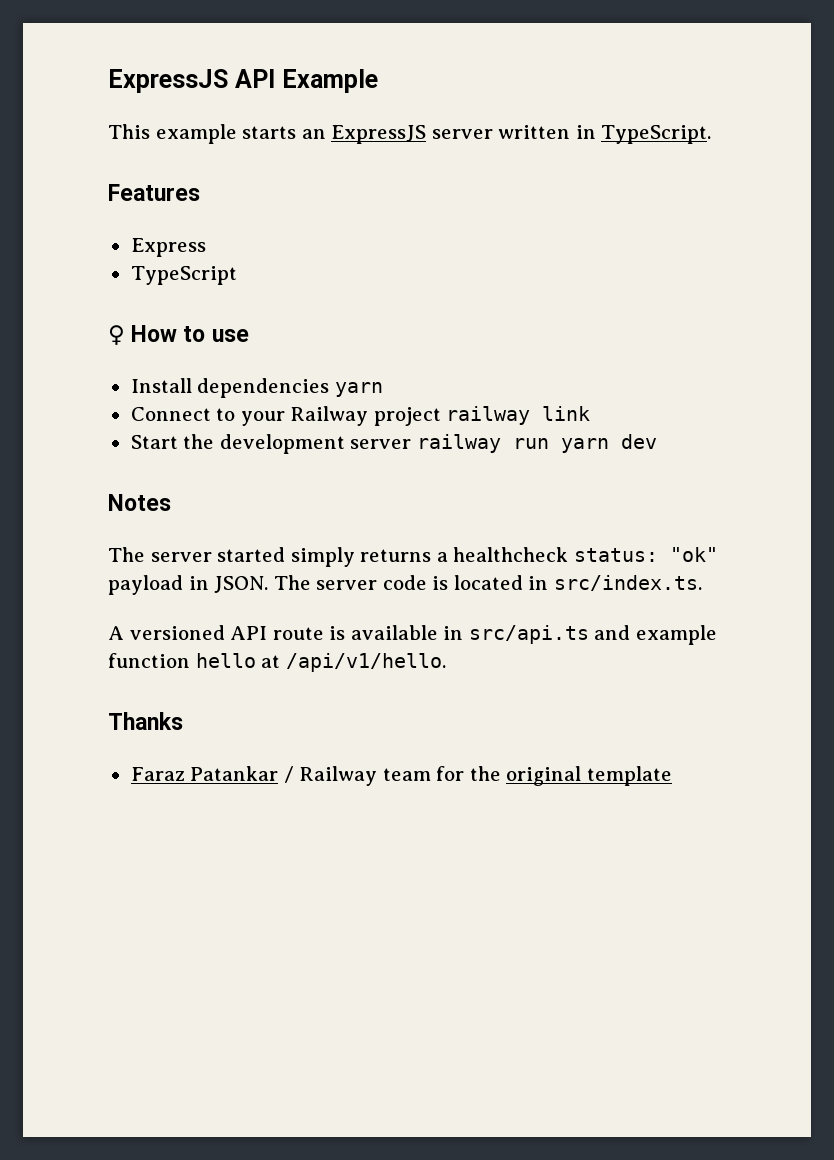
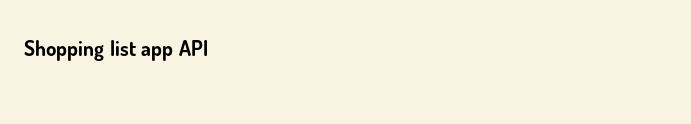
[108,69,378,93] [108,124,712,144] [108,184,200,201] [130,238,206,257] [130,266,237,285] [108,325,249,345] [130,378,383,398] [130,406,591,426] [130,434,657,454] [108,494,171,511] [108,547,718,567] [108,575,702,595] [108,625,717,645] [108,653,446,672] [108,712,183,730] [130,766,672,786] ExpressJS API Example // This example starts an ExpressJS server written in TypeScript. // Features // Express // TypeScript // ♀ How to use // Install dependencies yarn // Connect to your Railway project railway link // Start the development server railway run yarn dev // Notes // The server started simply returns a healthcheck status: "ok" payload in JSON. The server code is located in src/index.ts. // A versioned API route is available in src/api.ts and example function hello at /api/v1/hello. // Thanks // Faraz Patankar / Railway team for the original template -> [24,40,209,61] Shopping list app API

